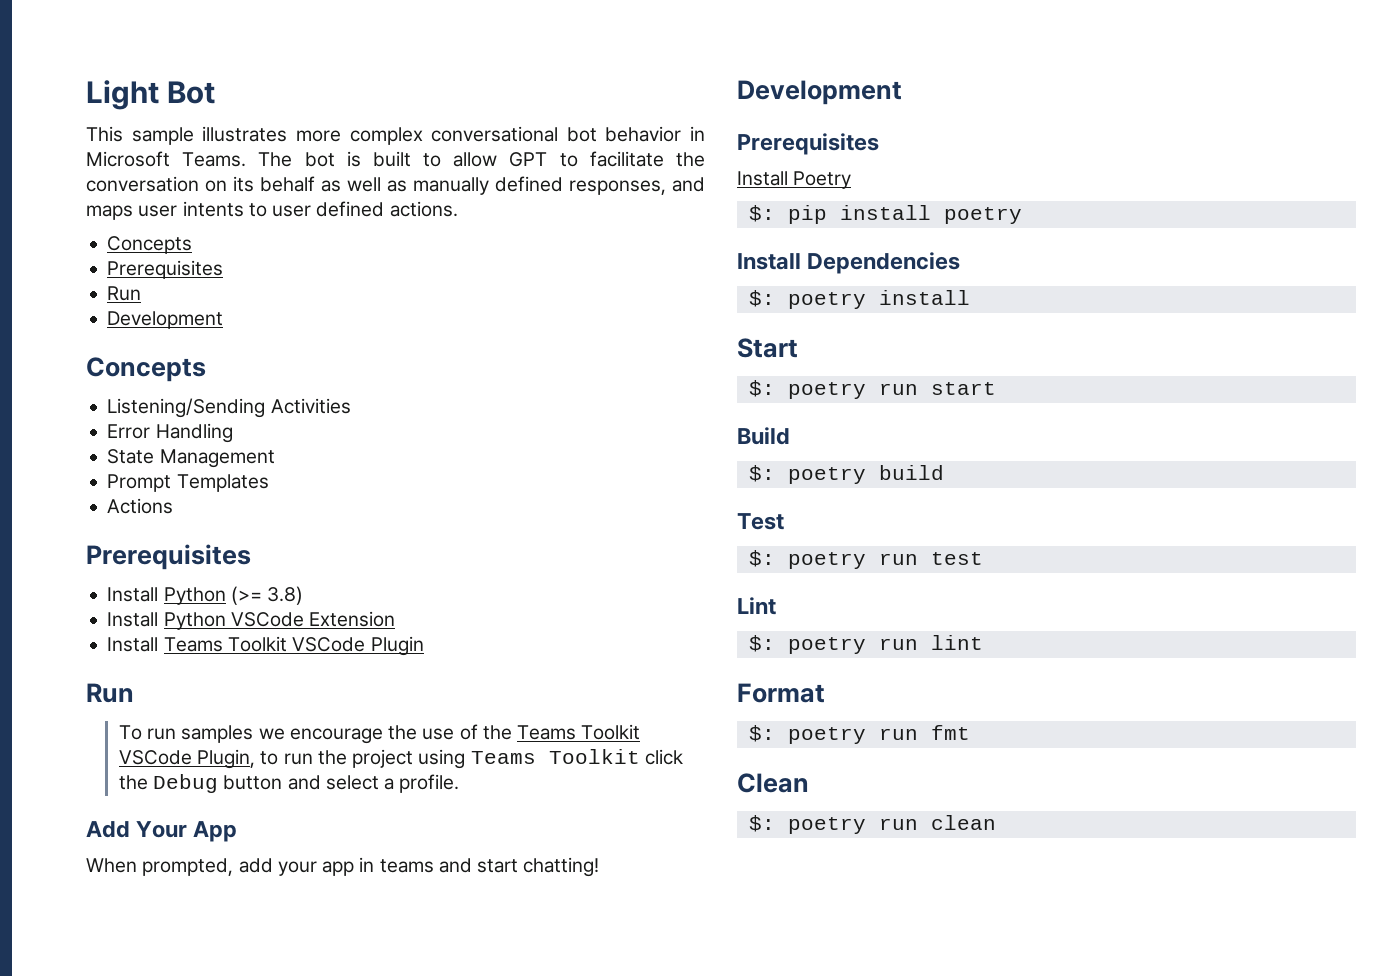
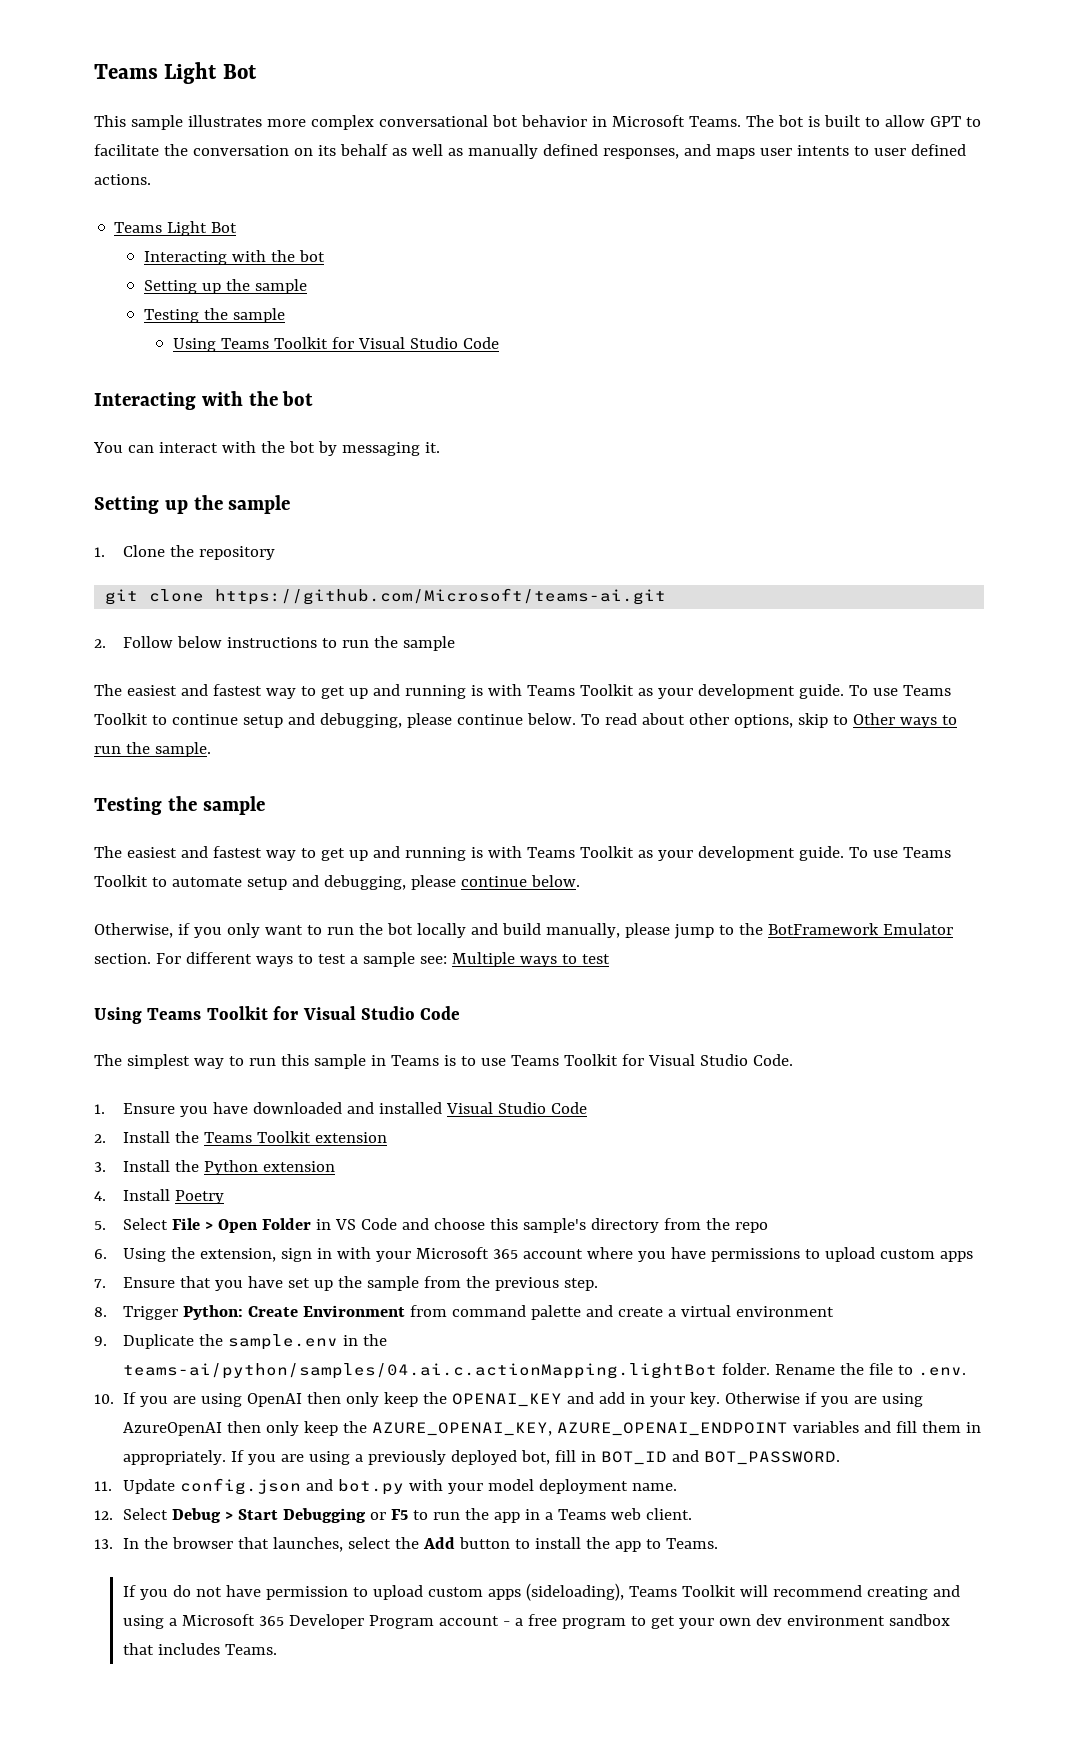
(86, 95) none -> [94,64,158,79] Teams
[107,236,193,254] [107,260,224,279] [107,286,142,301] [107,311,224,329] [86,357,206,382] [107,398,351,418] [107,423,233,443] [107,449,275,468] [107,474,269,492] [107,498,174,514] [86,544,251,570] [107,586,304,605] [107,611,396,630] [107,636,424,656] [86,683,134,703] [118,724,641,744] [118,749,683,769] [118,774,460,793] [86,821,238,842] [86,857,600,877] [737,80,902,105] [737,133,879,155] [737,171,852,189] [748,205,1022,224] [737,252,961,274] [748,290,970,309] [737,338,798,358] [748,380,996,399] [737,427,790,445] [748,465,944,484] [737,513,784,530] [748,550,983,569] [737,597,776,615] [748,635,983,654] [737,683,825,703] [748,725,970,744] [737,773,809,793] [748,815,996,834] Concepts // Prerequisites // Run // Development // Concepts // Listening/Sending Activities // Error Handling // State Management // Prompt Templates // Actions // Prerequisites // Install Python (>= 3.8) // Install Python VSCode Extension // Install Teams Toolkit VSCode Plugin // Run // To run samples we encourage the use of the Teams Toolkit VSCode Plugin, to run the project using Teams Toolkit click the Debug button and select a profile. // Add Your App // When prompted, add your app in teams and start chatting! // Development // Prerequisites // Install Poetry // $: pip install poetry // Install Dependencies // $: poetry install // Start // $: poetry run start // Build // $: poetry build // Test // $: poetry run test // Lint // $: poetry run lint // Format // $: poetry run fmt // Clean // $: poetry run clean -> [114,221,238,236] [143,250,325,265] [143,279,307,294] [143,308,285,323] [172,337,499,352] [94,391,314,410] [93,441,440,456] [94,495,291,514] [94,545,276,560] [105,588,667,605] [94,636,456,651] [94,684,951,699] [94,713,957,728] [94,742,211,757] [94,796,265,815] [94,846,951,861] [94,875,580,890] [94,923,953,939] [94,952,610,967] [94,1006,461,1024] [94,1054,793,1069] [94,1102,588,1117] [94,1131,388,1143] [94,1160,336,1175] [94,1189,225,1204] [94,1218,769,1233] [94,1247,974,1262] [94,1276,599,1291] [94,1305,835,1320] [94,1334,388,1350] [123,1363,967,1379] [94,1392,924,1407] [123,1421,982,1436] [123,1450,841,1465] [94,1478,678,1495] [94,1508,693,1523] [94,1537,719,1552] [123,1583,961,1601] [123,1614,951,1629] [123,1643,278,1655] Teams Light Bot // Interacting with the bot // Setting up the sample // Testing the sample // Using Teams Toolkit for Visual Studio Code // Interacting with the bot // You can interact with the bot by messaging it. // Setting up the sample // 1. Clone the repository // git clone https://github.com/Microsoft/teams-ai.git // 2. Follow below instructions to run the sample // The easiest and fastest way to get up and running is with Teams Toolkit as your development guide. To use Teams Toolkit to continue setup and debugging, please continue below. To read about other options, skip to Other ways to run the sample. // Testing the sample // The easiest and fastest way to get up and running is with Teams Toolkit as your development guide. To use Teams Toolkit to automate setup and debugging, please continue below. // Otherwise, if you only want to run the bot locally and build manually, please jump to the BotFramework Emulator section. For different ways to test a sample see: Multiple ways to test // Using Teams Toolkit for Visual Studio Code // The simplest way to run this sample in Teams is to use Teams Toolkit for Visual Studio Code. // 1. Ensure you have downloaded and installed Visual Studio Code // 2. Install the Teams Toolkit extension // 3. Install the Python extension // 4. Install Poetry // 5. Select File > Open Folder in VS Code and choose this sample's directory from the repo // 6. Using the extension, sign in with your Microsoft 365 account where you have permissions to upload custom apps // 7. Ensure that you have set up the sample from the previous step. // 8. Trigger Python: Create Environment from command palette and create a virtual environment // 9. Duplicate the sample.env in the teams-ai/python/samples/04.ai.c.actionMapping.lightBot folder. Rename the file to .env. // 10. If you are using OpenAI then only keep the OPENAI_KEY and add in your key. Otherwise if you are using AzureOpenAI then only keep the AZURE_OPENAI_KEY, AZURE_OPENAI_ENDPOINT variables and fill them in appropriately. If you are using a previously deployed bot, fill in BOT_ID and BOT_PASSWORD. // 11. Update config.json and bot.py with your model deployment name. // 12. Select Debug > Start Debugging or F5 to run the app in a Teams web client. // 13. In the browser that launches, select the Add button to install the app to Teams. // If you do not have permission to upload custom apps (sideloading), Teams Toolkit will recommend creating and using a Microsoft 365 Developer Program account - a free program to get your own dev environment sandbox that includes Teams.

